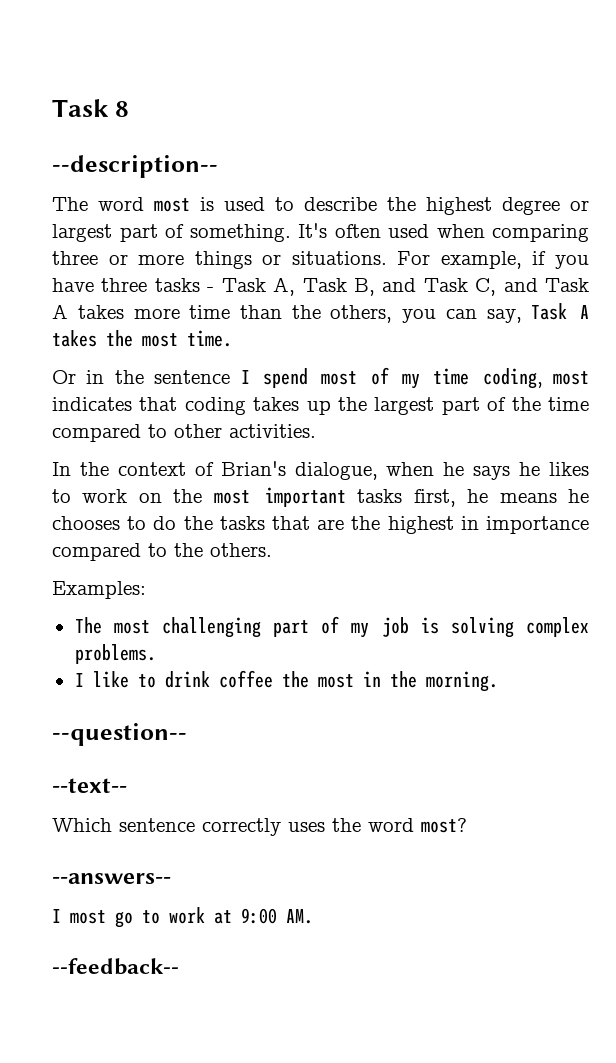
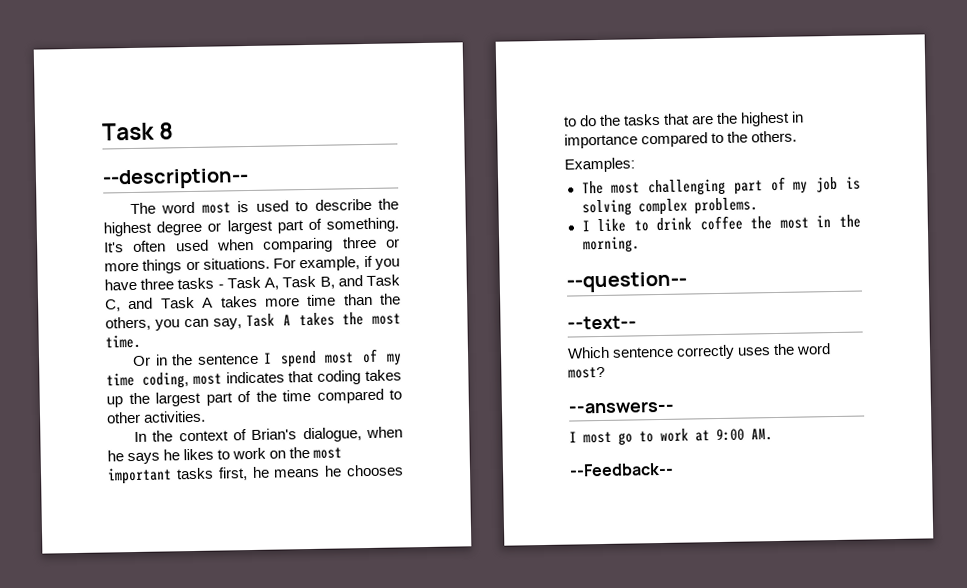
[52,958,179,975] --feedback-- -> [569,462,674,477] --Feedback--

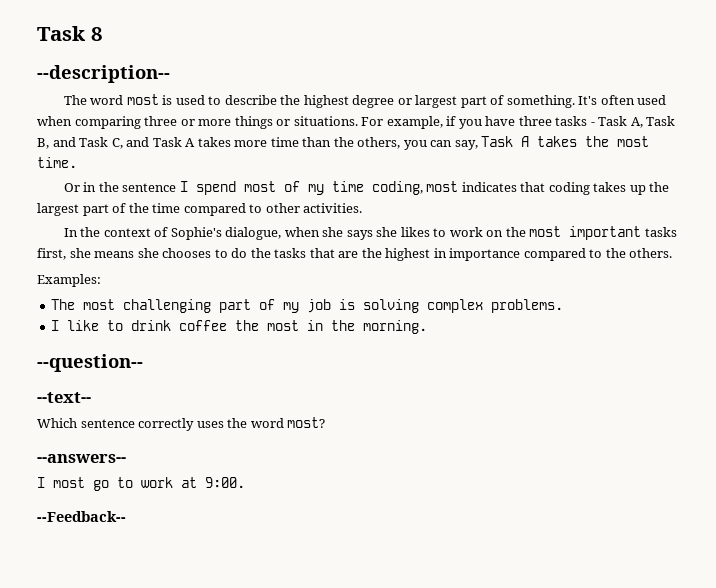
[251,428,298,440] Brian's -> [170,227,222,240] Sophie's
[107,449,181,465] he says he -> [322,227,398,240] she says she
[251,465,343,478] he means he -> [69,248,159,258] she means she
[716,428,773,442] 9:00 AM. -> [205,477,245,488] 9:00.

